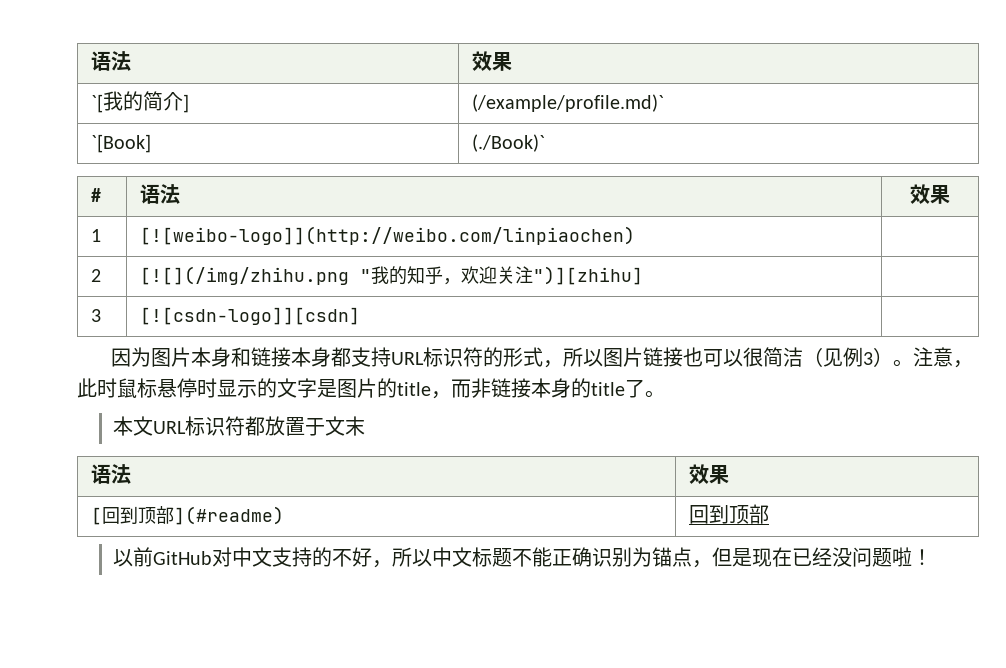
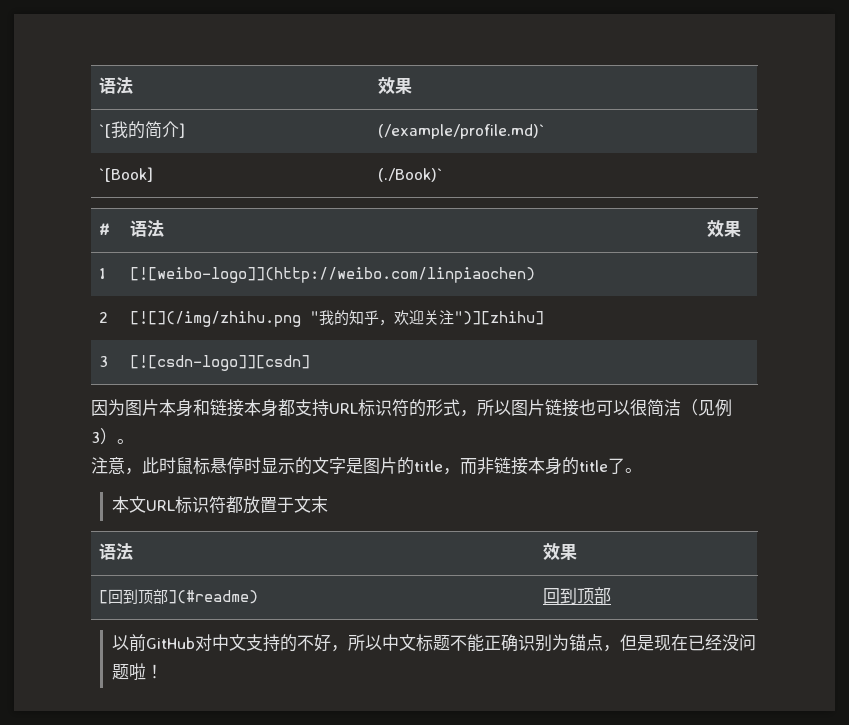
(914, 363) none -> (134, 441) //

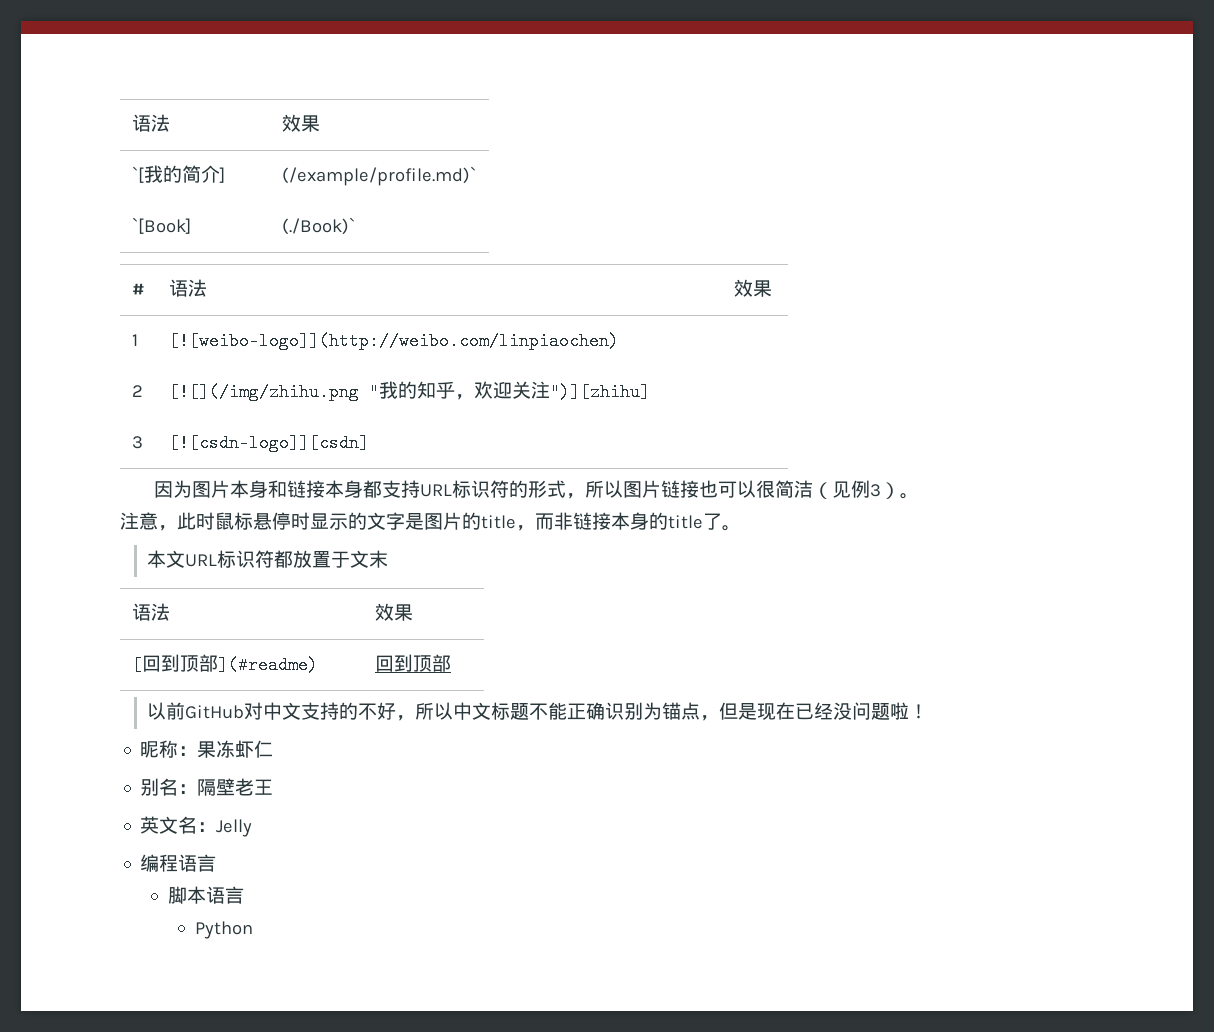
(164, 671) none -> [140,740,274,758] [140,778,274,796] [140,816,253,837] [140,854,217,872] [167,886,244,904] [194,921,253,939] // 昵称：果冻虾仁 // 别名：隔壁老王 // 英文名：Jelly // 编程语言 // 脚本语言 // Python

